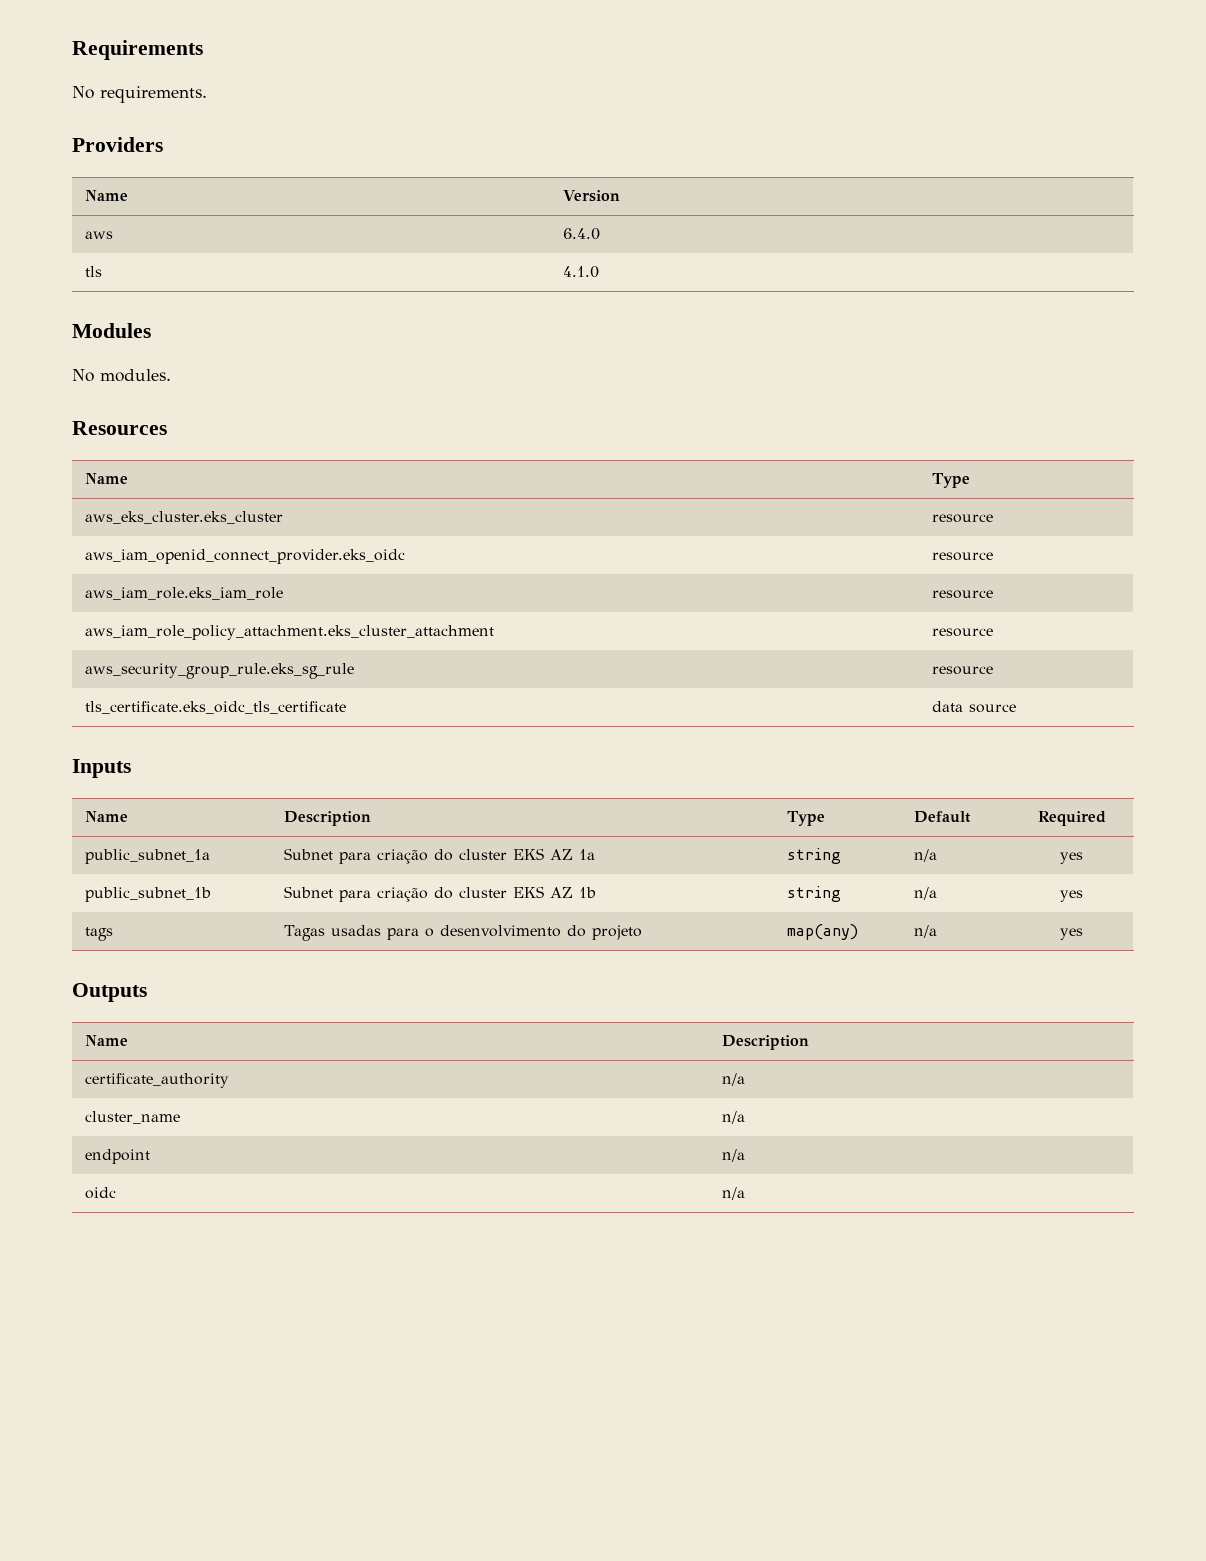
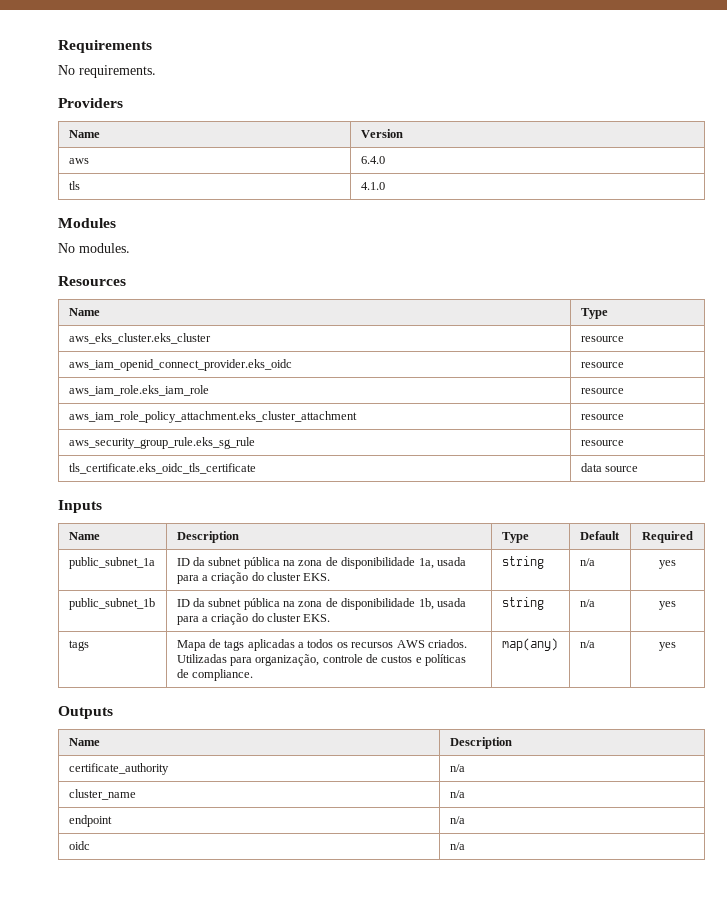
[283,848,595,864] [786,848,841,864] [913,849,937,862] [1060,852,1083,864] [84,887,211,902] [283,886,596,902] [786,886,841,902] [913,887,937,900] [1060,890,1083,902] [84,927,113,941] [283,925,643,941] Subnet para criação do cluster EKS AZ 1a | string | n/a | yes // public_subnet_1b | Subnet para criação do cluster EKS AZ 1b | string | n/a | yes // tags | Tagas usadas para o desenvolvimento do projeto -> [176,557,466,569] [176,572,331,584] [501,556,544,569] [579,558,595,566] [659,560,676,569] [68,598,155,610] [176,598,466,610] [176,613,331,625] [501,597,544,610] [579,599,595,607] [659,601,676,610] [68,640,89,651] [176,639,467,651] [176,654,467,666] [176,669,253,681] ID da subnet pública na zona de disponibilidade 1a, usada para a criação do cluster EKS. | string | n/a | yes // public_subnet_1b | ID da subnet pública na zona de disponibilidade 1b, usada para a criação do cluster EKS. | string | n/a | yes // tags | Mapa de tags aplicadas a todos os recursos AWS criados. Utilizadas para organização, controle de custos e políticas de compliance.

